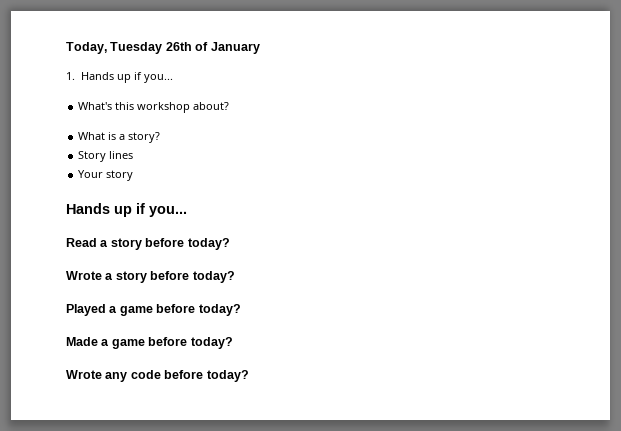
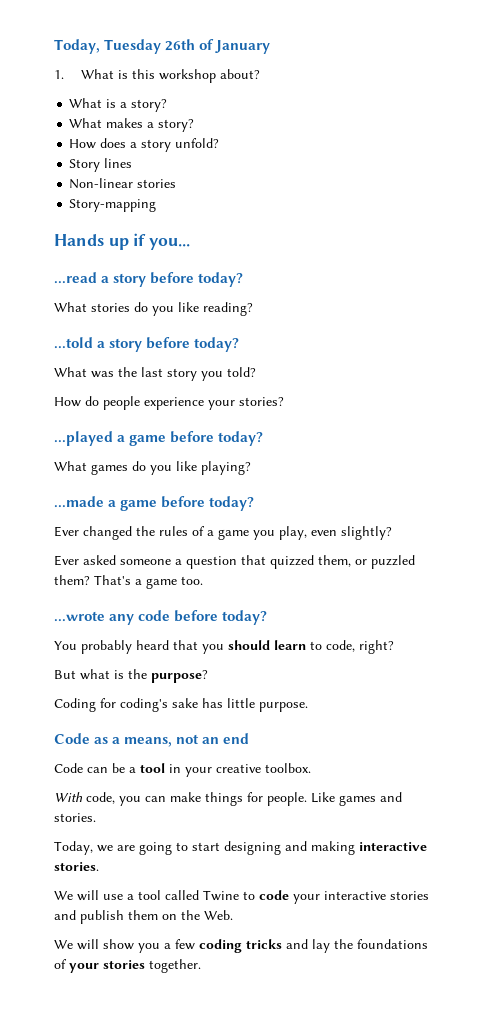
[80,72,173,83] [78,102,113,110] Hands up if you... // What's -> [81,69,129,79] What is
(161, 137) none -> [69,118,195,132] [69,138,220,152] // What makes a story? // How does a story unfold?
[78,170,134,181] [66,203,187,217] [66,238,230,250] [66,271,235,283] [66,304,241,316] [66,337,233,349] [66,370,249,382] Your story // Hands up if you... // Read a story before today? // Wrote a story before today? // Played a game before today? // Made a game before today? // Wrote any code before today? -> [69,178,177,189] [69,199,157,212] [54,233,191,250] [54,272,244,287] [54,302,253,316] [54,337,240,352] [54,367,256,381] [54,396,284,410] [54,431,264,446] [54,461,251,475] [54,496,255,511] [54,526,392,540] [54,555,415,569] [54,575,203,589] [54,610,268,625] [54,640,394,654] [54,669,208,683] [54,698,308,712] [54,733,250,747] [54,763,311,777] [54,792,402,806] [54,813,96,822] [54,841,427,855] [54,862,99,871] [54,890,429,904] [54,910,233,924] [54,939,428,953] [54,959,201,973] Non-linear stories // Story-mapping // Hands up if you... // ...read a story before today? // What stories do you like reading? // ...told a story before today? // What was the last story you told? // How do people experience your stories? // ...played a game before today? // What games do you like playing? // ...made a game before today? // Ever changed the rules of a game you play, even slightly? // Ever asked someone a question that quizzed them, or puzzled them? That's a game too. // ...wrote any code before today? // You probably heard that you should learn to code, right? // But what is the purpose? // Coding for coding's sake has little purpose. // Code as a means, not an end // Code can be a tool in your creative toolbox. // With code, you can make things for people. Like games and stories. // Today, we are going to start designing and making interactive stories. // We will use a tool called Twine to code your interactive stories and publish them on the Web. // We will show you a few coding tricks and lay the foundations of your stories together.

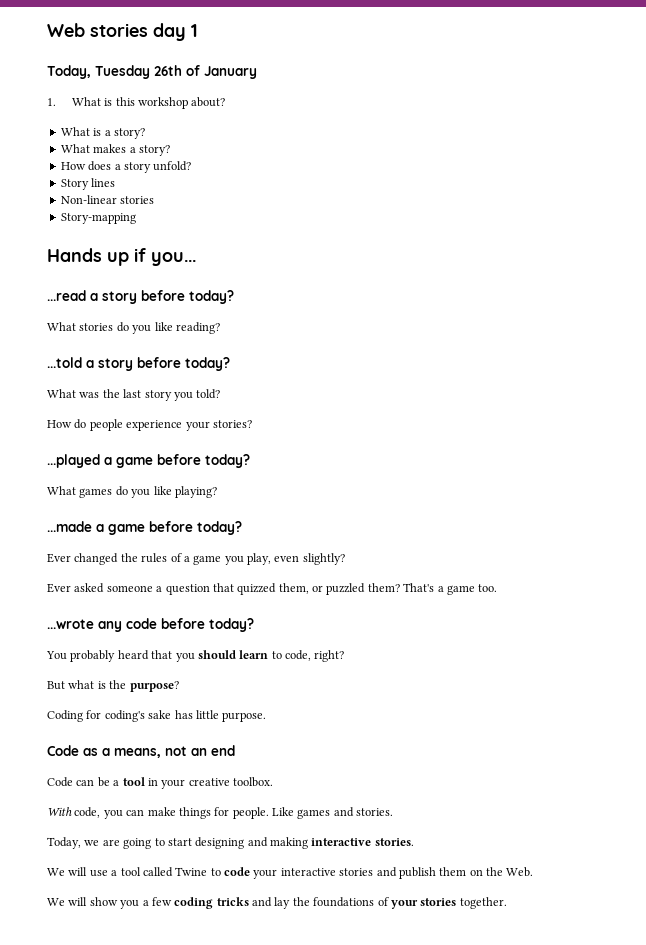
(54, 46) none -> [47,23,198,41] Web stories day 1 //

